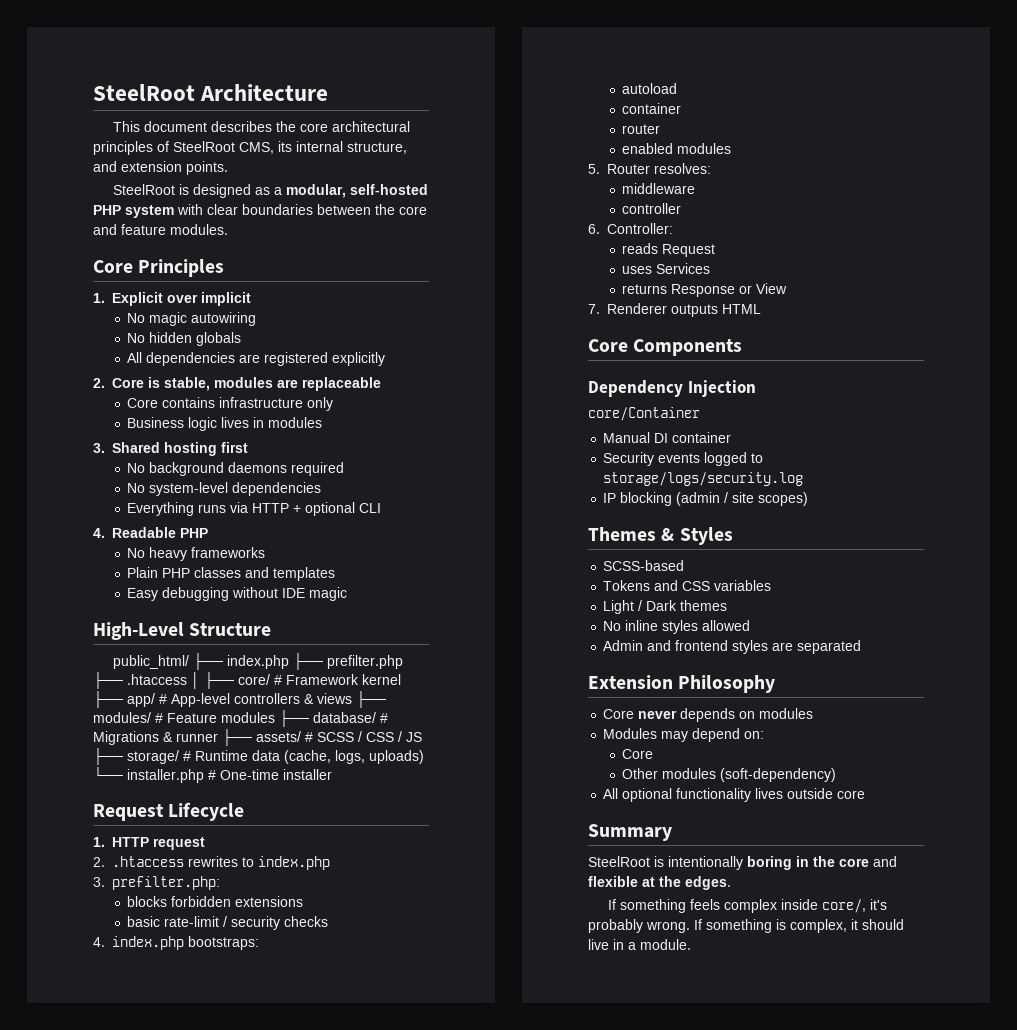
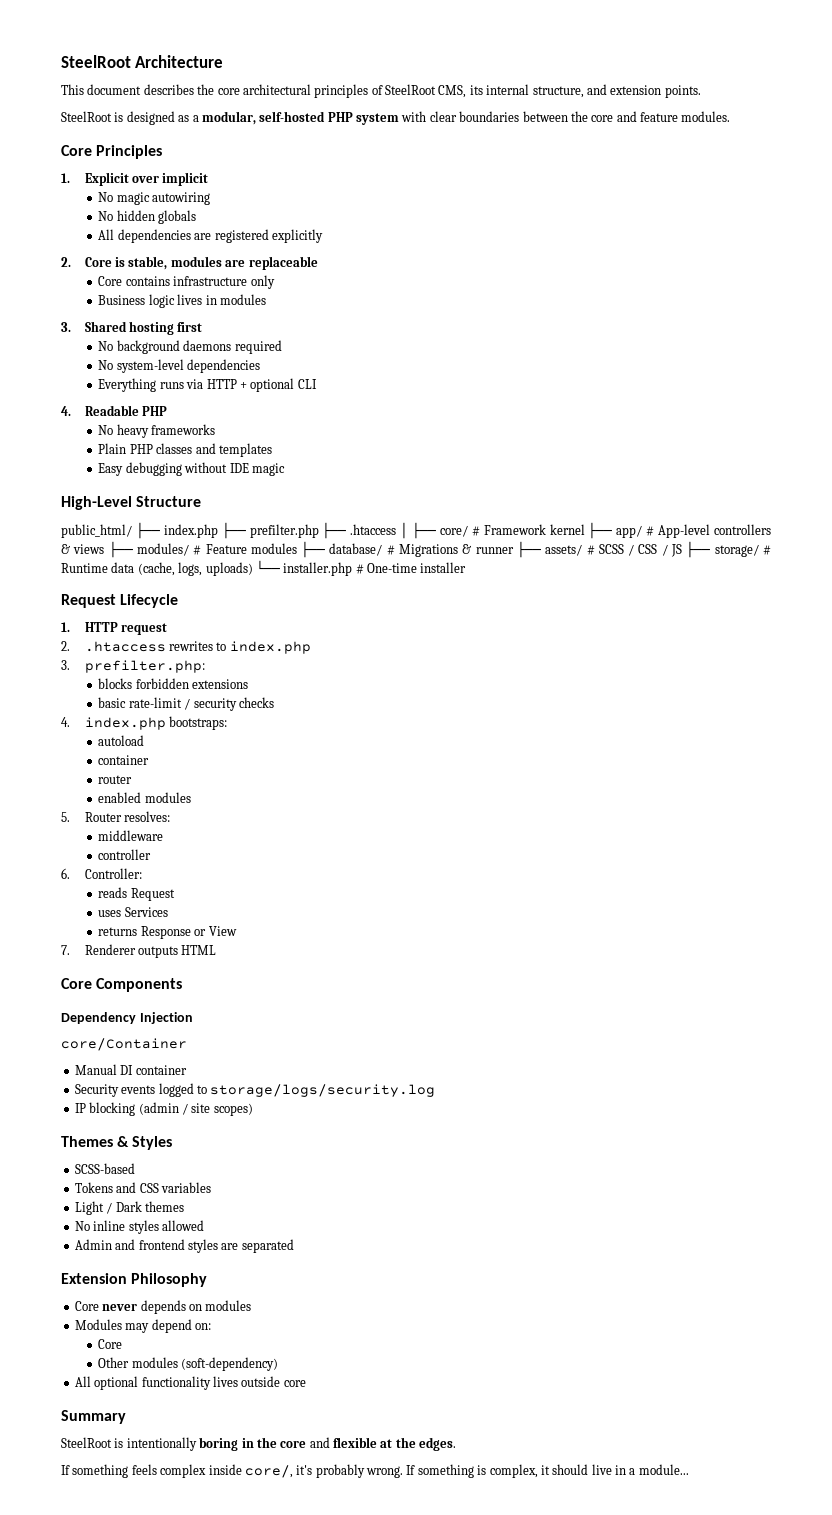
[640,939,691,950] module. -> [638,1464,689,1475] module...

